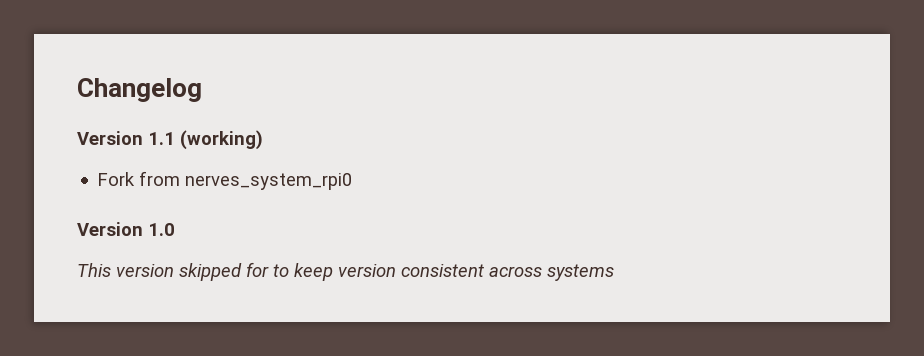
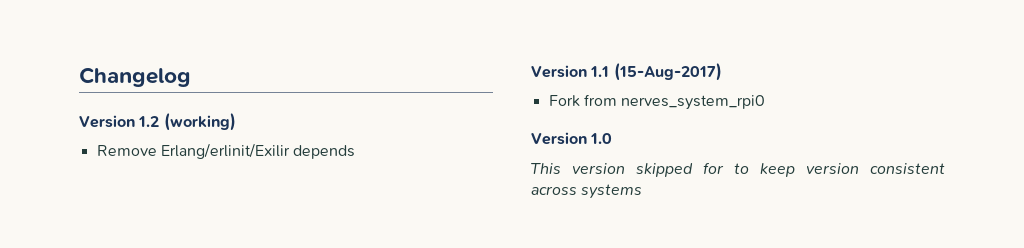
(202, 90) none -> [79,113,236,131] [96,143,356,159] // Version 1.2 (working) // Remove Erlang/erlinit/Exilir depends
[180,130,263,150] (working) -> [613,63,722,81] (15-Aug-2017)

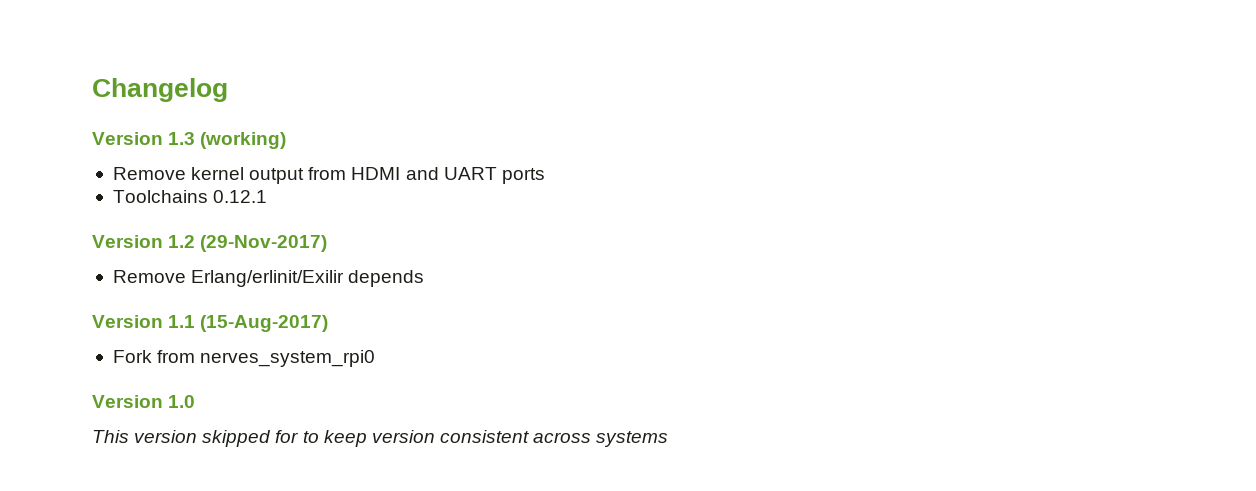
(191, 77) none -> [92,132,287,149] [112,167,545,184] [112,190,268,203] // Version 1.3 (working) // Remove kernel output from HDMI and UART ports // Toolchains 0.12.1
[163,113,236,131] (working) -> [200,235,328,252] (29-Nov-2017)

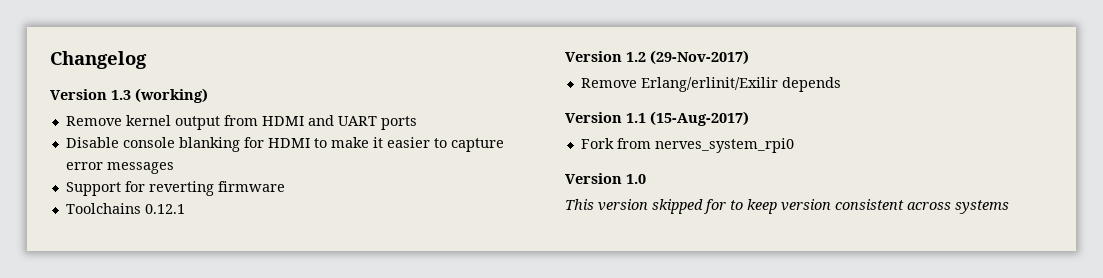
(545, 176) none -> [65,137,504,152] [65,162,174,174] [65,181,285,196] // Disable console blanking for HDMI to make it easier to capture error messages // Support for reverting firmware

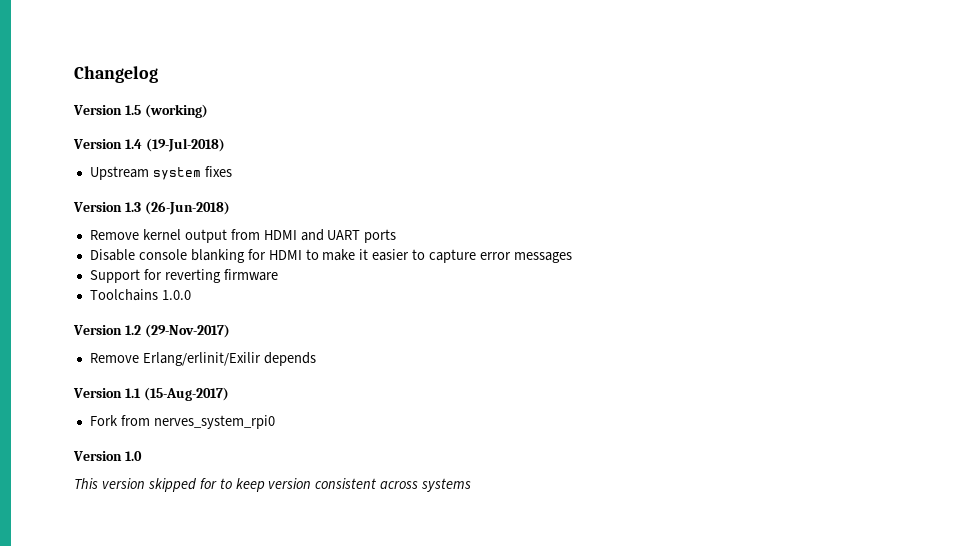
(147, 60) none -> [73,104,208,118] [73,138,225,152] [89,166,232,180] // Version 1.5 (working) // Version 1.4 (19-Jul-2018) // Upstream system fixes
[135,88,208,103] (working) -> [144,201,230,215] (26-Jun-2018)
[144,204,185,214] 0.12.1 -> [161,290,191,300] 1.0.0

